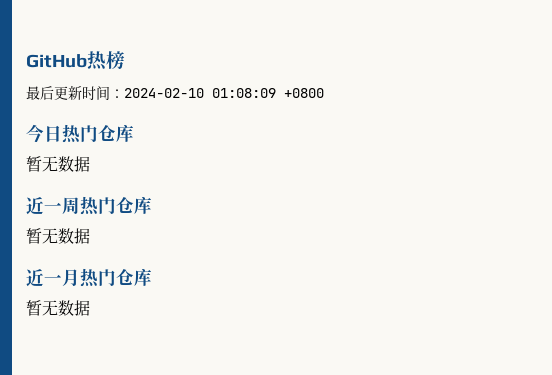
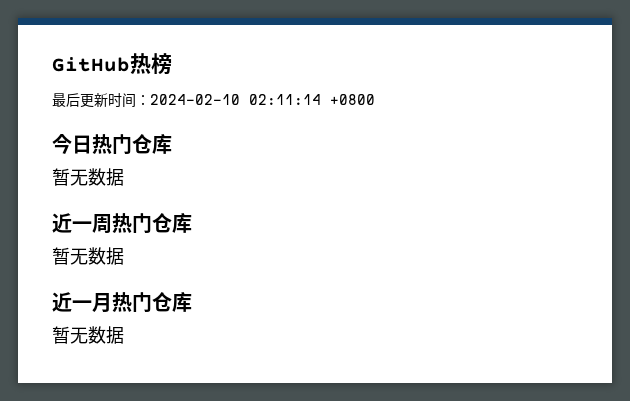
[212,88,276,98] 01:08:09 -> [249,94,321,105] 02:11:14

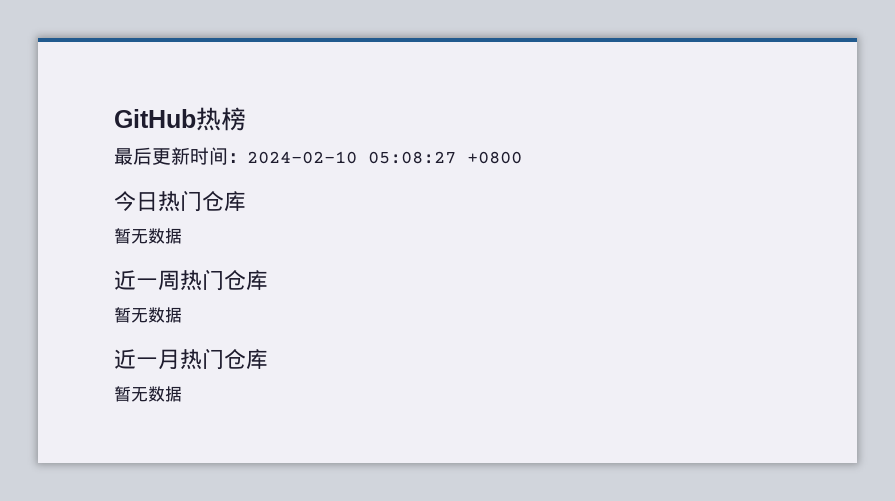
[249,94,321,105] 02:11:14 -> [368,151,456,164] 05:08:27

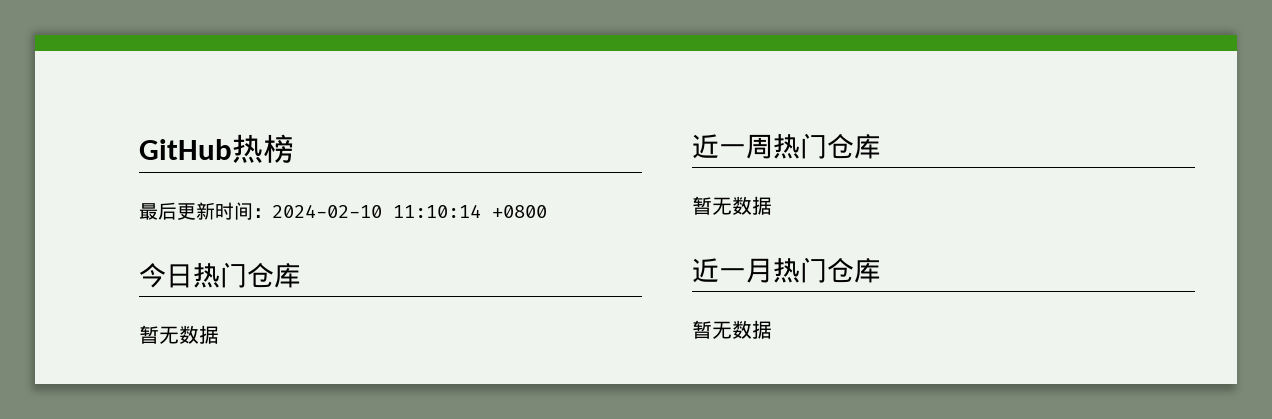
[368,151,456,164] 05:08:27 -> [393,204,481,218] 11:10:14

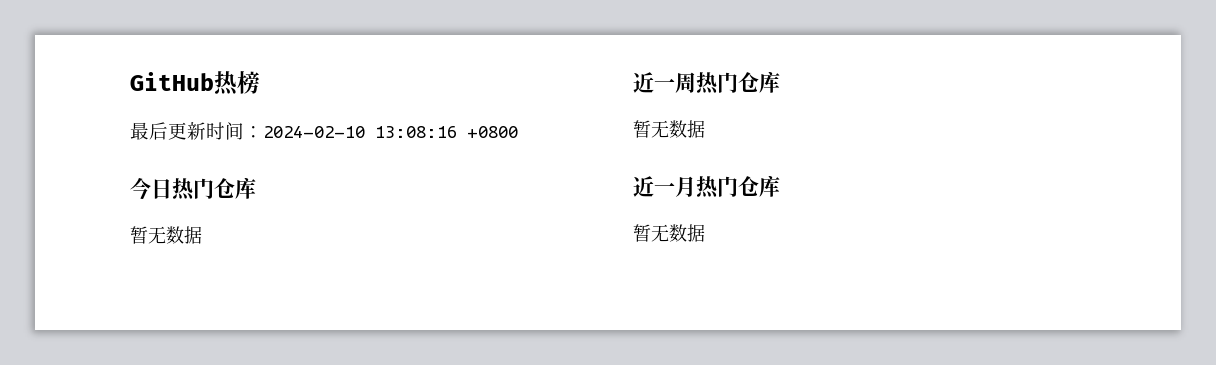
[393,204,481,218] 11:10:14 -> [375,126,457,138] 13:08:16

